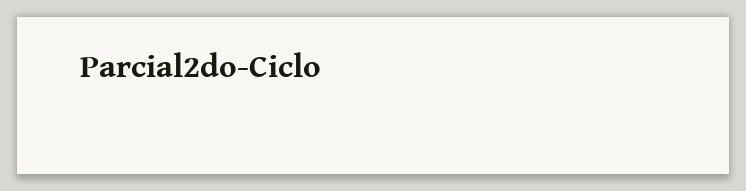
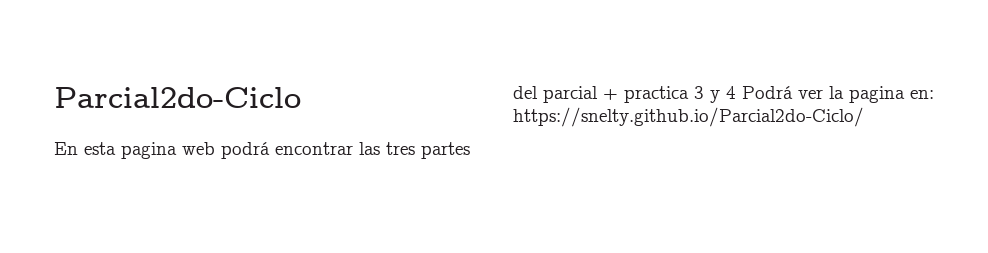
(321, 64) none -> [54,142,470,159] [513,86,934,103] [513,107,864,127] // En esta pagina web podrá encontrar las tres partes del parcial + practica 3 y 4 Podrá ver la pagina en: https://snelty.github.io/Parcial2do-Ciclo/

